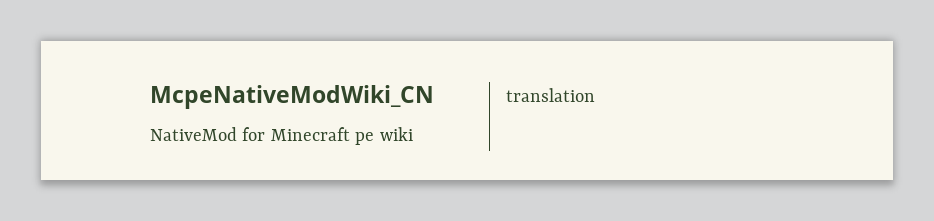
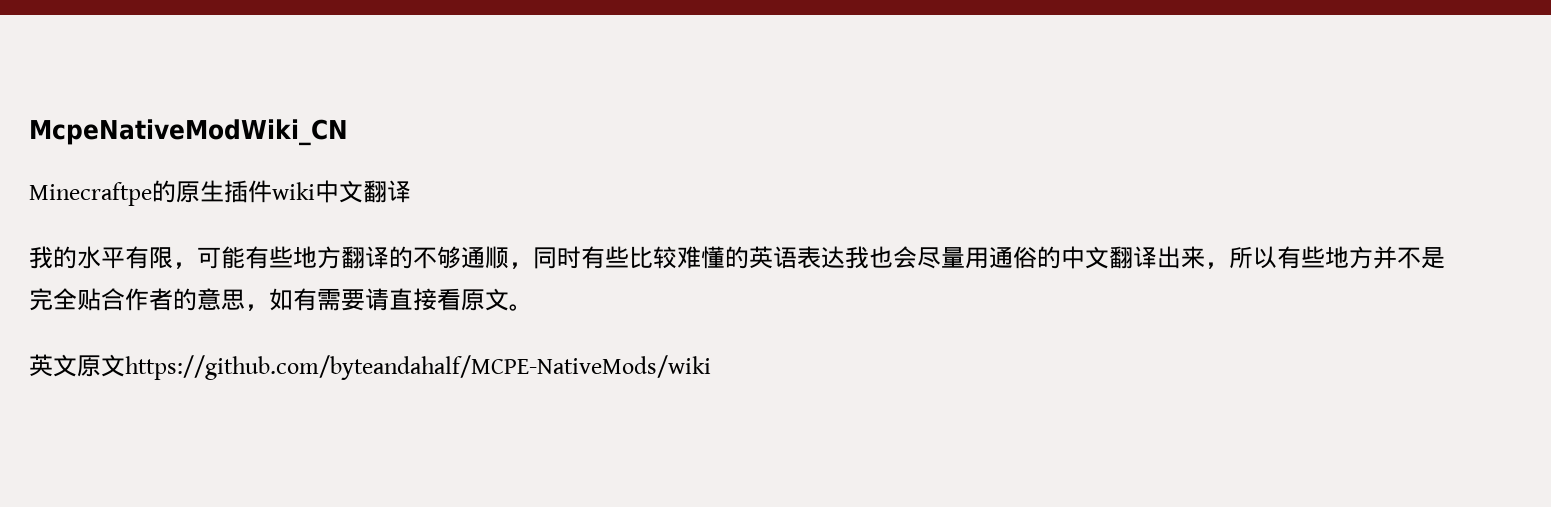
[150,127,413,145] [506,88,595,102] NativeMod for Minecraft pe wiki translation -> [29,180,411,206] [29,246,1445,269] [29,288,533,311] [29,354,711,380] Minecraftpe的原生插件wiki中文翻译 // 我的水平有限，可能有些地方翻译的不够通顺，同时有些比较难懂的英语表达我也会尽量用通俗的中文翻译出来，所以有些地方并不是完全贴合作者的意思，如有需要请直接看原文。 // 英文原文https://github.com/byteandahalf/MCPE-NativeMods/wiki

